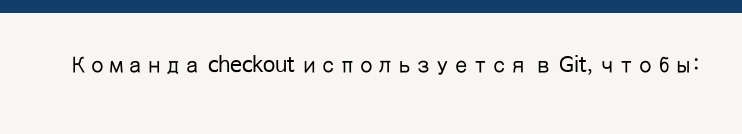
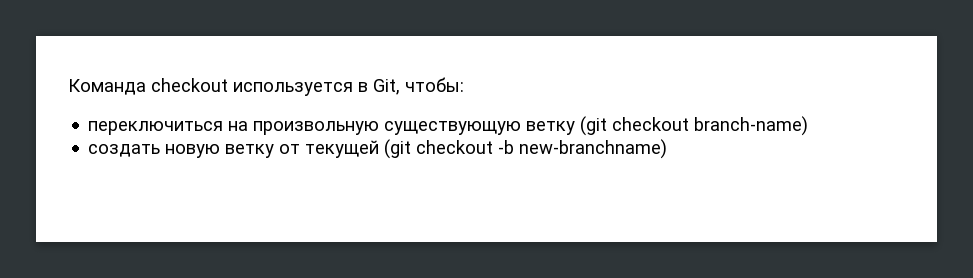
(700, 64) none -> [88,116,809,136] [88,139,668,159] // переключиться на произвольную существующую ветку (git checkout branch-name) // создать новую ветку от текущей (git checkout -b new-branchname)

